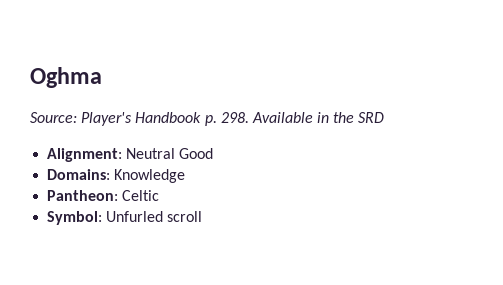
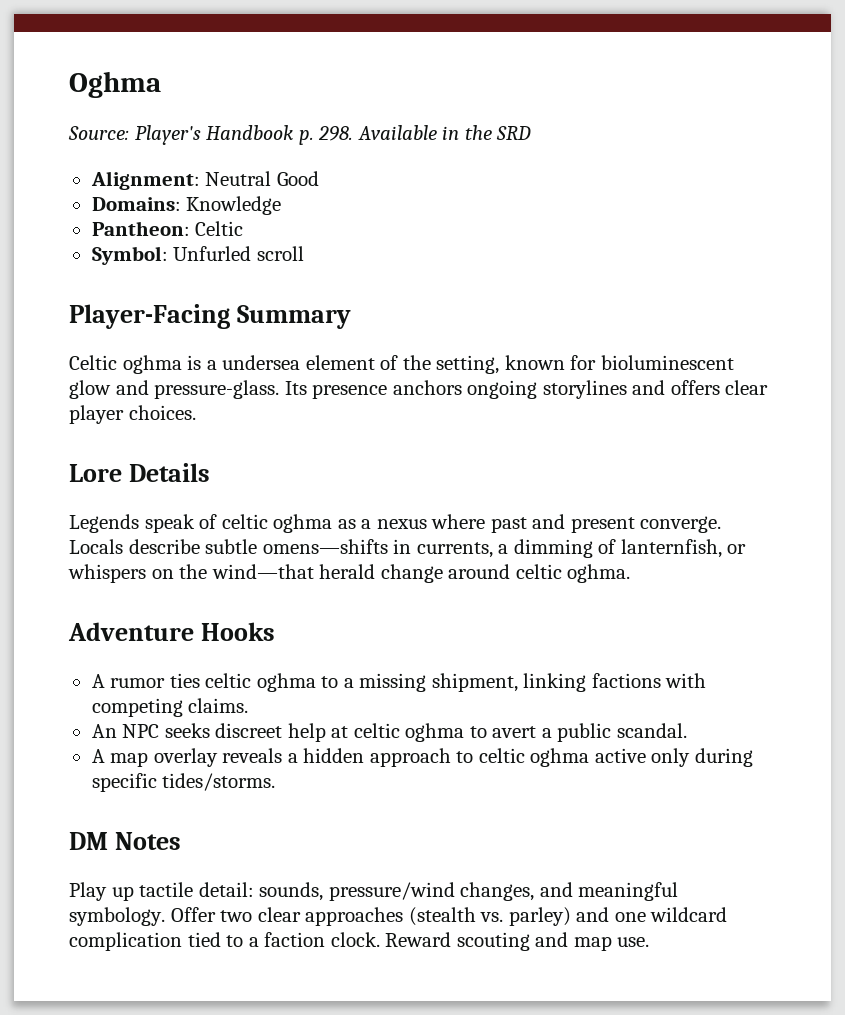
(203, 216) none -> [69,304,351,329] [69,355,734,374] [69,380,769,399] [69,405,196,424] [69,463,210,482] [69,514,722,533] [69,539,747,558] [68,564,631,583] [68,622,275,641] [91,673,707,692] [91,698,249,717] [91,723,687,742] [91,748,753,767] [91,773,276,792] [69,832,181,850] [69,882,679,901] [69,907,728,926] [69,932,650,951] // Player-Facing Summary // Celtic oghma is a undersea element of the setting, known for bioluminescent glow and pressure-glass. Its presence anchors ongoing storylines and offers clear player choices. // Lore Details // Legends speak of celtic oghma as a nexus where past and present converge. Locals describe subtle omens—shifts in currents, a dimming of lanternfish, or whispers on the wind—that herald change around celtic oghma. // Adventure Hooks // A rumor ties celtic oghma to a missing shipment, linking factions with competing claims. // An NPC seeks discreet help at celtic oghma to avert a public scandal. // A map overlay reveals a hidden approach to celtic oghma active only during specific tides/storms. // DM Notes // Play up tactile detail: sounds, pressure/wind changes, and meaningful symbology. Offer two clear approaches (stealth vs. parley) and one wildcard complication tied to a faction clock. Reward scouting and map use.

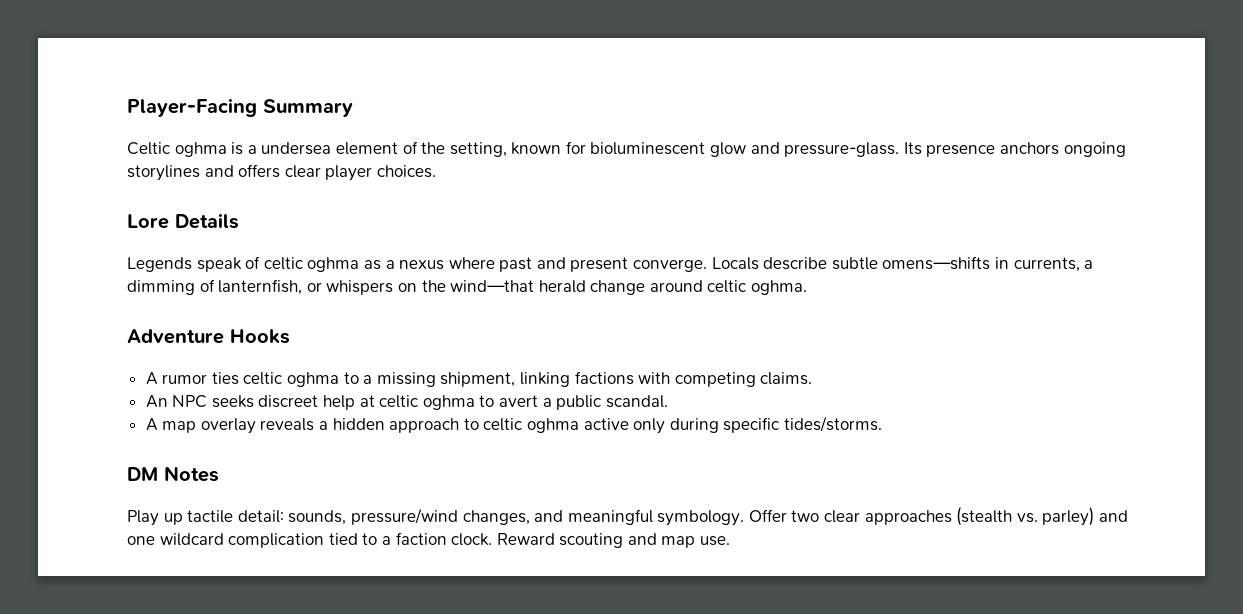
[69,71,161,98] [68,125,532,145] [90,171,319,190] [91,196,282,215] [91,221,244,236] [91,246,304,265] Oghma // Source: Player's Handbook p. 298. Available in the SRD // Alignment: Neutral Good // Domains: Knowledge // Pantheon: Celtic // Symbol: Unfurled scroll // -> (127, 107) none

